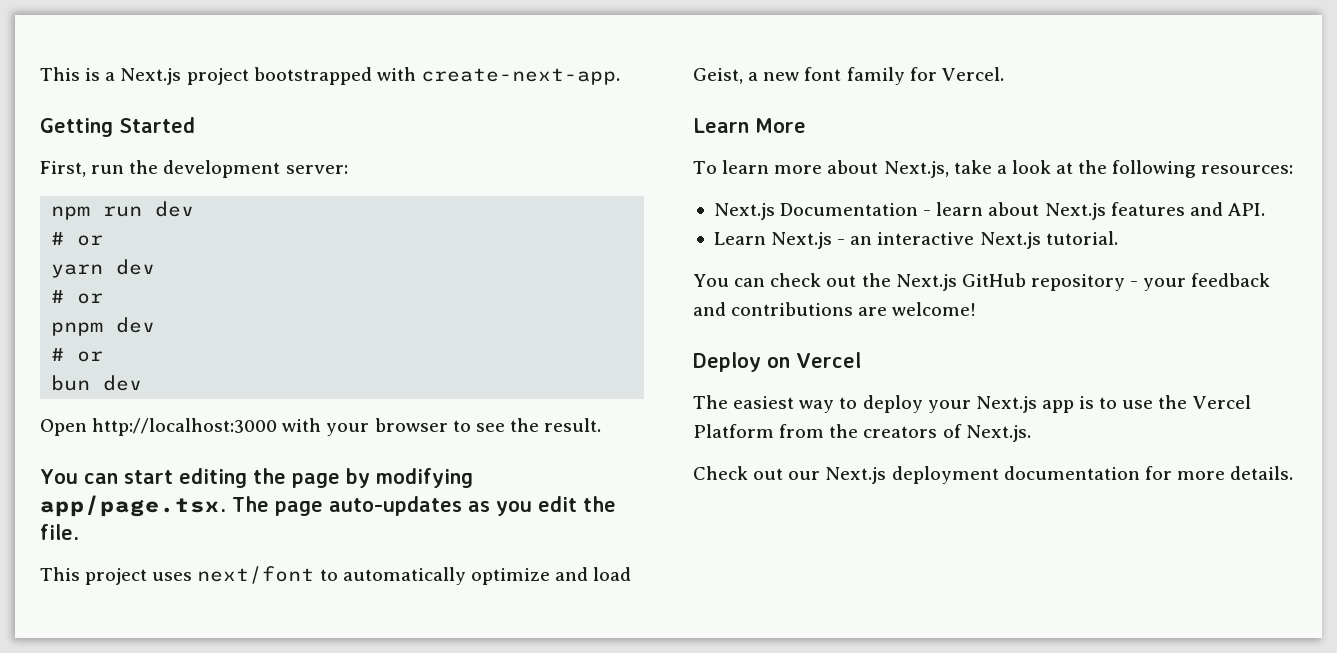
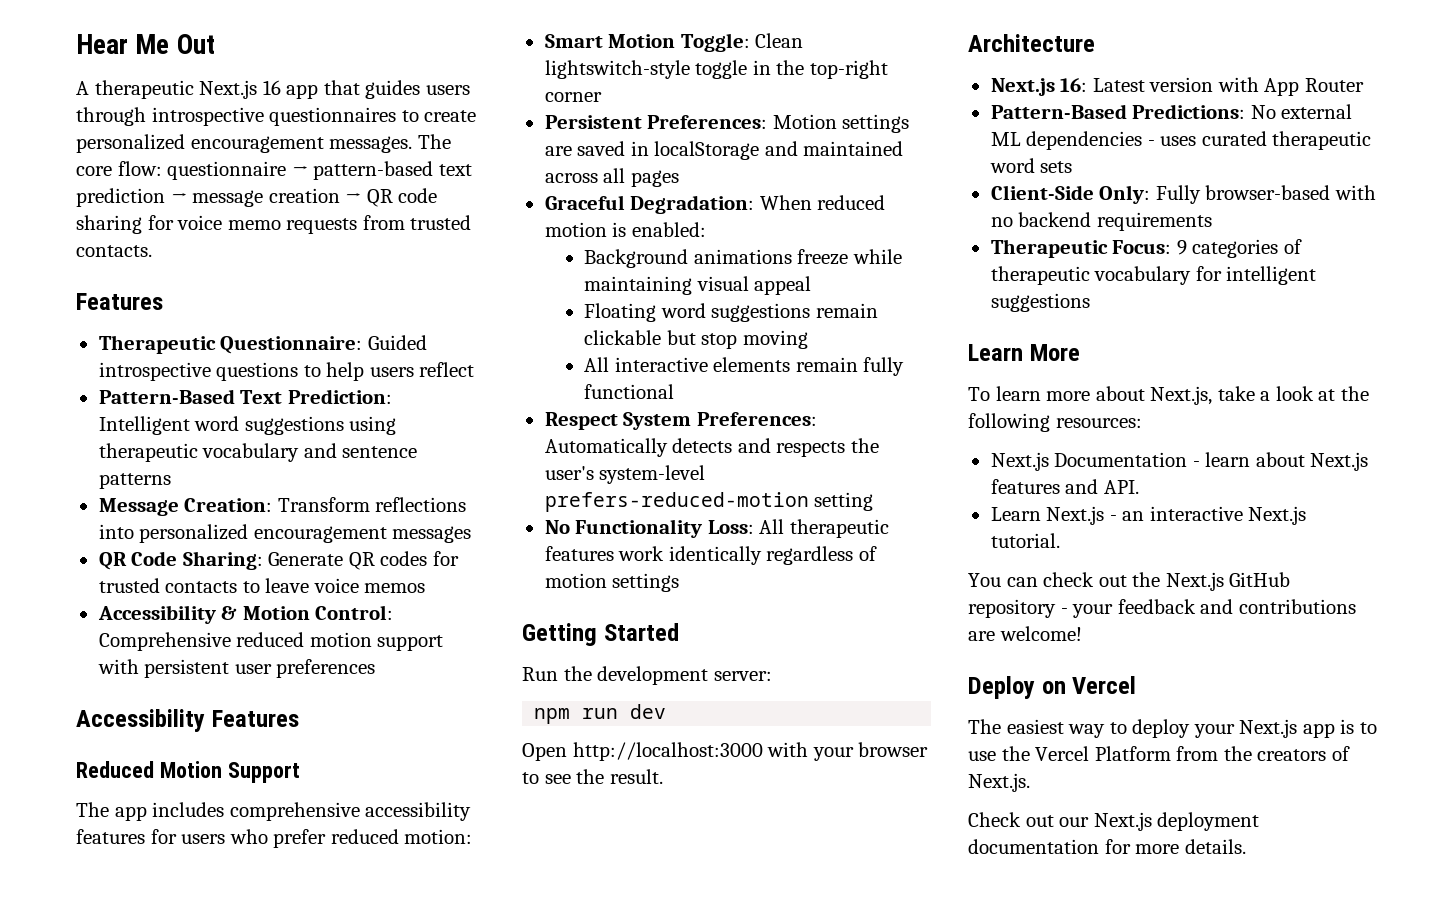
[40,67,620,85] This is a Next.js project bootstrapped with create-next-app. -> [76,34,215,54] [76,80,470,99] [76,107,477,126] [76,134,451,153] [76,161,472,180] [76,188,438,207] [76,215,472,234] [76,245,152,257] [76,293,163,310] [98,335,427,354] [98,362,475,381] [98,389,392,404] [98,416,397,435] [98,443,418,462] [98,473,171,489] [98,497,467,516] [98,524,472,543] [98,551,459,570] [98,578,426,593] [97,605,394,624] [98,632,444,651] [97,659,376,678] [76,709,299,732] [76,761,300,783] [76,802,472,821] [76,829,473,848] [544,33,804,52] [544,60,888,79] [544,92,602,102] [544,114,910,133] [544,141,904,160] [544,168,679,187] [544,195,886,214] [544,222,706,237] [584,249,902,268] [584,276,812,295] [584,303,878,322] [584,330,808,349] [584,357,905,376] [584,384,675,399] [544,412,817,430] [544,438,879,457] [544,465,706,484] [544,492,874,512] [544,519,889,538] [544,546,877,565] [544,573,680,592] Hear Me Out // A therapeutic Next.js 16 app that guides users through introspective questionnaires to create personalized encouragement messages. The core flow: questionnaire → pattern-based text prediction → message creation → QR code sharing for voice memo requests from trusted contacts. // Features // Therapeutic Questionnaire: Guided introspective questions to help users reflect // Pattern-Based Text Prediction: Intelligent word suggestions using therapeutic vocabulary and sentence patterns // Message Creation: Transform reflections into personalized encouragement messages // QR Code Sharing: Generate QR codes for trusted contacts to leave voice memos // Accessibility & Motion Control: Comprehensive reduced motion support with persistent user preferences // Accessibility Features // Reduced Motion Support // The app includes comprehensive accessibility features for users who prefer reduced motion: // Smart Motion Toggle: Clean lightswitch-style toggle in the top-right corner // Persistent Preferences: Motion settings are saved in localStorage and maintained across all pages // Graceful Degradation: When reduced motion is enabled: // Background animations freeze while maintaining visual appeal // Floating word suggestions remain clickable but stop moving // All interactive elements remain fully functional // Respect System Preferences: Automatically detects and respects the user's system-level prefers-reduced-motion setting // No Functionality Loss: All therapeutic features work identically regardless of motion settings
[40,161,125,177] First, run -> [522,667,558,681] Run
[51,232,104,246] [51,259,156,278] [51,290,104,304] [51,317,156,336] [51,348,104,362] [51,375,143,391] // # or // yarn dev // # or // pnpm dev // # or // bun dev -> (667, 711) none
[40,468,473,488] [40,495,616,517] [40,524,79,540] [40,566,632,585] [693,67,1004,85] You can start editing the page by modifying app/page.tsx. The page auto-updates as you edit the file. // This project uses next/font to automatically optimize and load Geist, a new font family for Vercel. -> [968,34,1095,52] [990,77,1364,96] [990,104,1353,119] [990,131,1372,150] [989,158,1073,173] [990,185,1376,204] [990,212,1212,231] [990,239,1302,258] [990,266,1317,285] [990,293,1090,312] Architecture // Next.js 16: Latest version with App Router // Pattern-Based Predictions: No external ML dependencies - uses curated therapeutic word sets // Client-Side Only: Fully browser-based with no backend requirements // Therapeutic Focus: 9 categories of therapeutic vocabulary for intelligent suggestions

